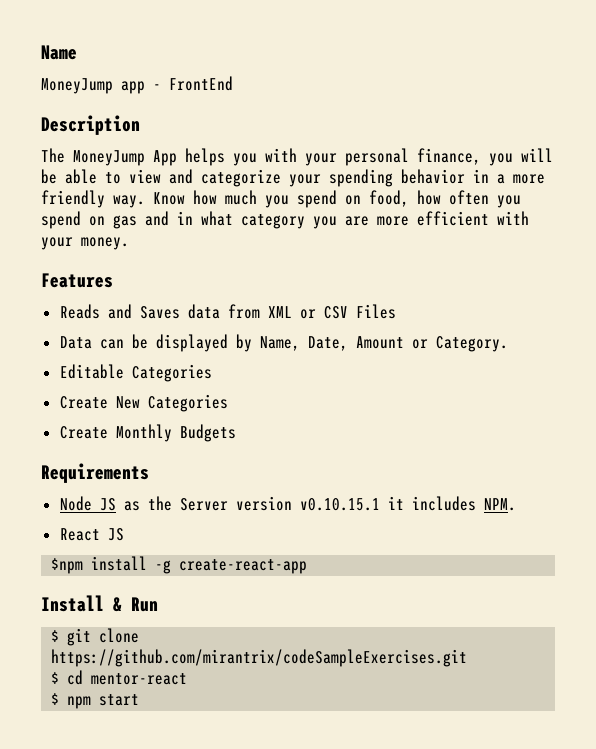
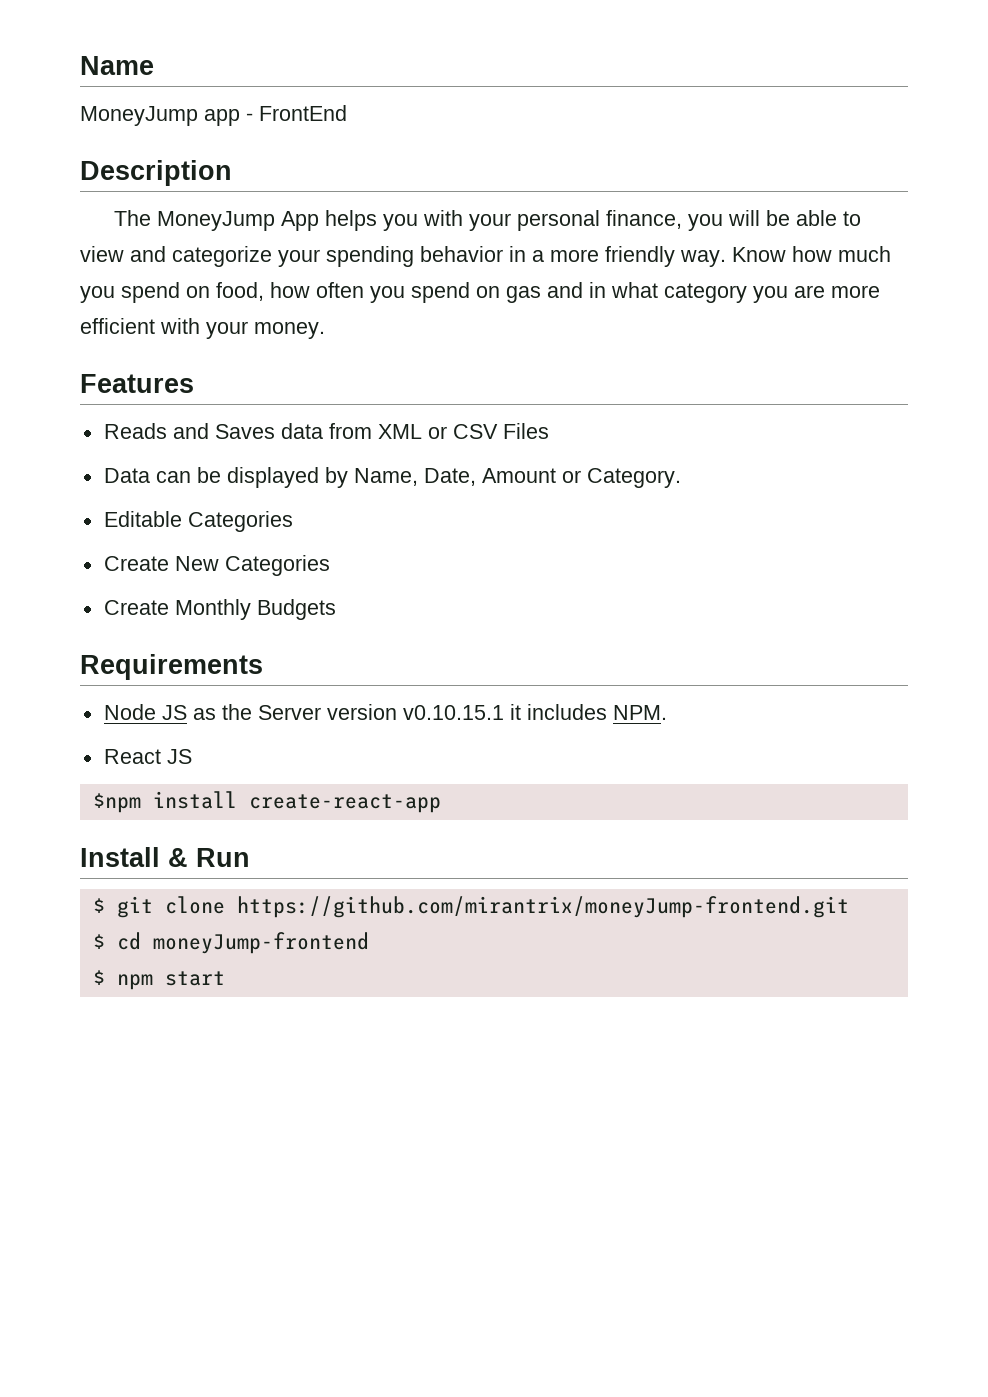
[155,560,172,574] -g -> (237, 800) none
[51,649,468,667] https://github.com/mirantrix/codeSampleExercises.git -> [236,896,849,918] https://github.com/mirantrix/moneyJump-frontend.git
[91,673,188,685] mentor-react -> [152,932,369,954] moneyJump-frontend

